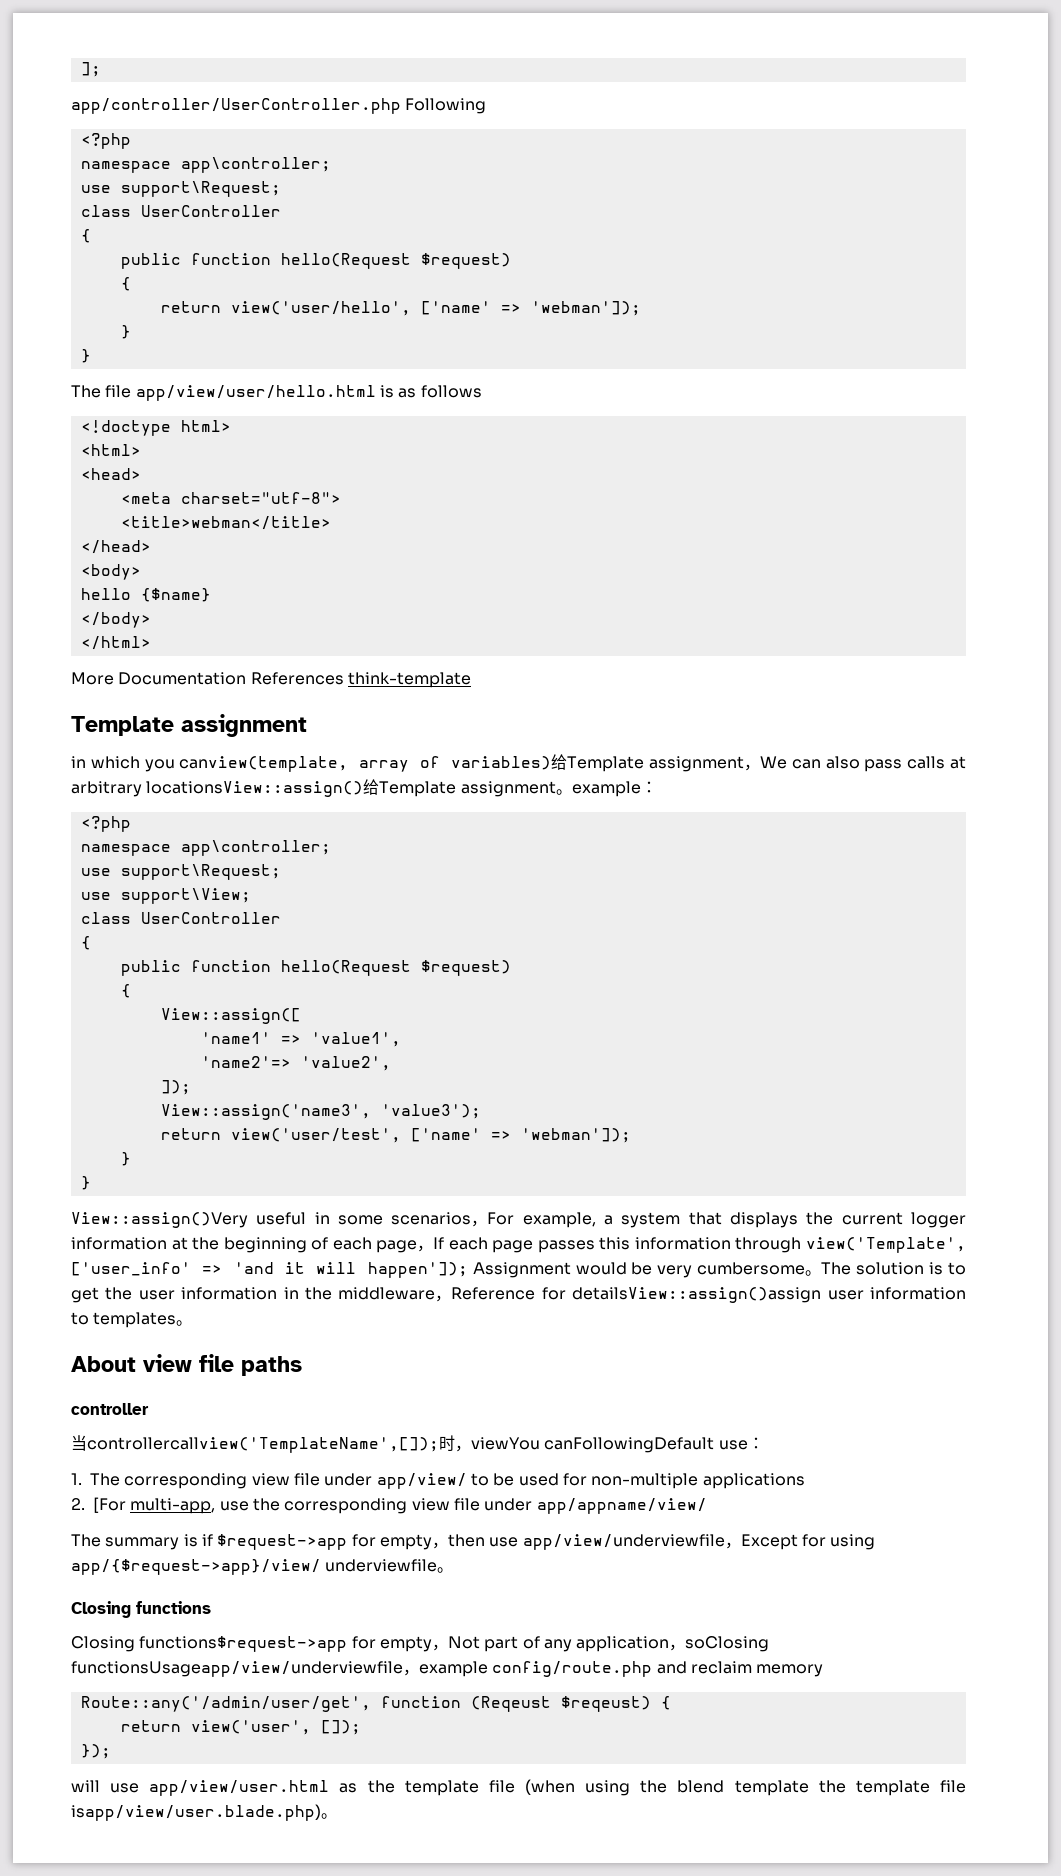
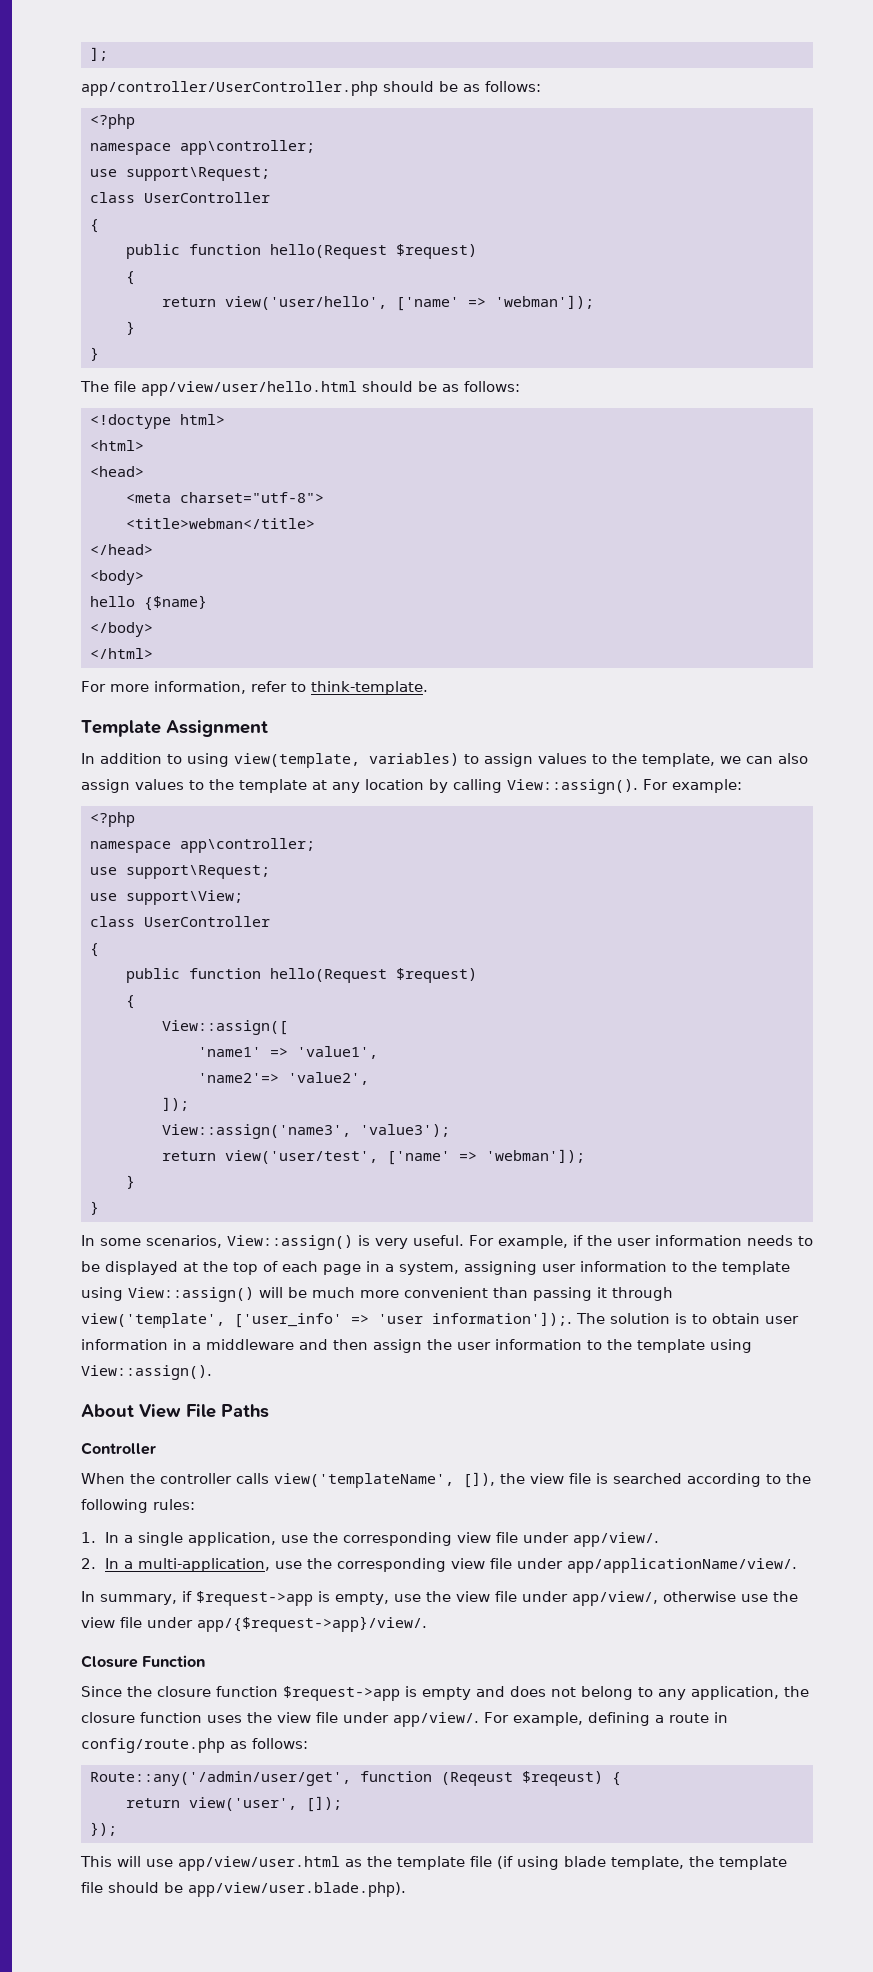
[405,98,487,114] Following -> [383,81,541,92] should be as follows:
[379,385,482,398] is as follows -> [362,381,520,392] should be as follows:
[71,672,471,688] [71,714,307,737] [71,754,967,772] [71,779,657,797] More Documentation References think-template // Template assignment // in which you canview(template, array of variables)给Template assignment，We can also pass calls at arbitrary locationsView::assign()给Template assignment。example： -> [81,681,428,695] [81,720,268,737] [81,753,808,768] [81,779,742,794] For more information, refer to think-template. // Template Assignment // In addition to using view(template, variables) to assign values to the template, we can also assign values to the template at any location by calling View::assign(). For example:
[71,1212,967,1228] [71,1237,167,1250] View::assign()Very useful in some scenarios，For example, a system that displays the current logger information -> [81,1235,813,1250] [81,1261,178,1275] In some scenarios, View::assign() is very useful. For example, if the user information needs to be displayed
[223,1237,307,1253] beginning -> [233,1262,258,1275] top
[417,1237,967,1253] [71,1262,966,1278] [71,1287,966,1303] [71,1312,193,1328] [71,1354,302,1376] [71,1403,149,1415] [71,1435,764,1453] [71,1473,805,1489] [71,1497,707,1514] [71,1534,876,1550] [71,1559,454,1575] [71,1601,211,1618] [71,1636,770,1652] [71,1661,824,1677] ，If each page passes this information through view('Template', ['user_info' => 'and it will happen']); Assignment would be very cumbersome。The solution is to get the user information in the middleware，Reference for detailsView::assign()assign user information to templates。 // About view file paths // controller // 当controllercallview('TemplateName',[]);时，viewYou canFollowingDefault use： // 1. The corresponding view file under app/view/ to be used for non-multiple applications // 2. [For multi-app, use the corresponding view file under app/appname/view/ // The summary is if $request->app for empty，then use app/view/underviewfile，Except for using app/{$request->app}/view/ underviewfile。 // Closing functions // Closing functions$request->app for empty，Not part of any application，soClosing functionsUsageapp/view/underviewfile，example config/route.php and reclaim memory -> [366,1261,790,1275] [81,1287,673,1302] [81,1312,799,1328] [81,1339,752,1353] [81,1365,212,1380] [81,1404,269,1418] [81,1442,156,1455] [81,1472,811,1488] [81,1499,195,1513] [81,1532,659,1547] [81,1558,797,1573] [81,1591,798,1606] [81,1616,427,1632] [81,1655,206,1668] [81,1686,809,1701] [81,1712,728,1727] [81,1738,308,1753] in a system, assigning user information to the template using View::assign() will be much more convenient than passing it through view('template', ['user_info' => 'user information']);. The solution is to obtain user information in a middleware and then assign the user information to the template using View::assign(). // About View File Paths // Controller // When the controller calls view('templateName', []), the view file is searched according to the following rules: // 1. In a single application, use the corresponding view file under app/view/. // 2. In a multi-application, use the corresponding view file under app/applicationName/view/. // In summary, if $request->app is empty, use the view file under app/view/, otherwise use the view file under app/{$request->app}/view/. // Closure Function // Since the closure function $request->app is empty and does not belong to any application, the closure function uses the view file under app/view/. For example, defining a route in config/route.php as follows:
(111, 1751) none -> [80,1856,112,1867] This
[525,1779,966,1796] [71,1804,337,1821] (when using the blend template the template file isapp/view/user.blade.php)。 -> [497,1856,787,1870] [81,1882,406,1897] (if using blade template, the template file should be app/view/user.blade.php).

